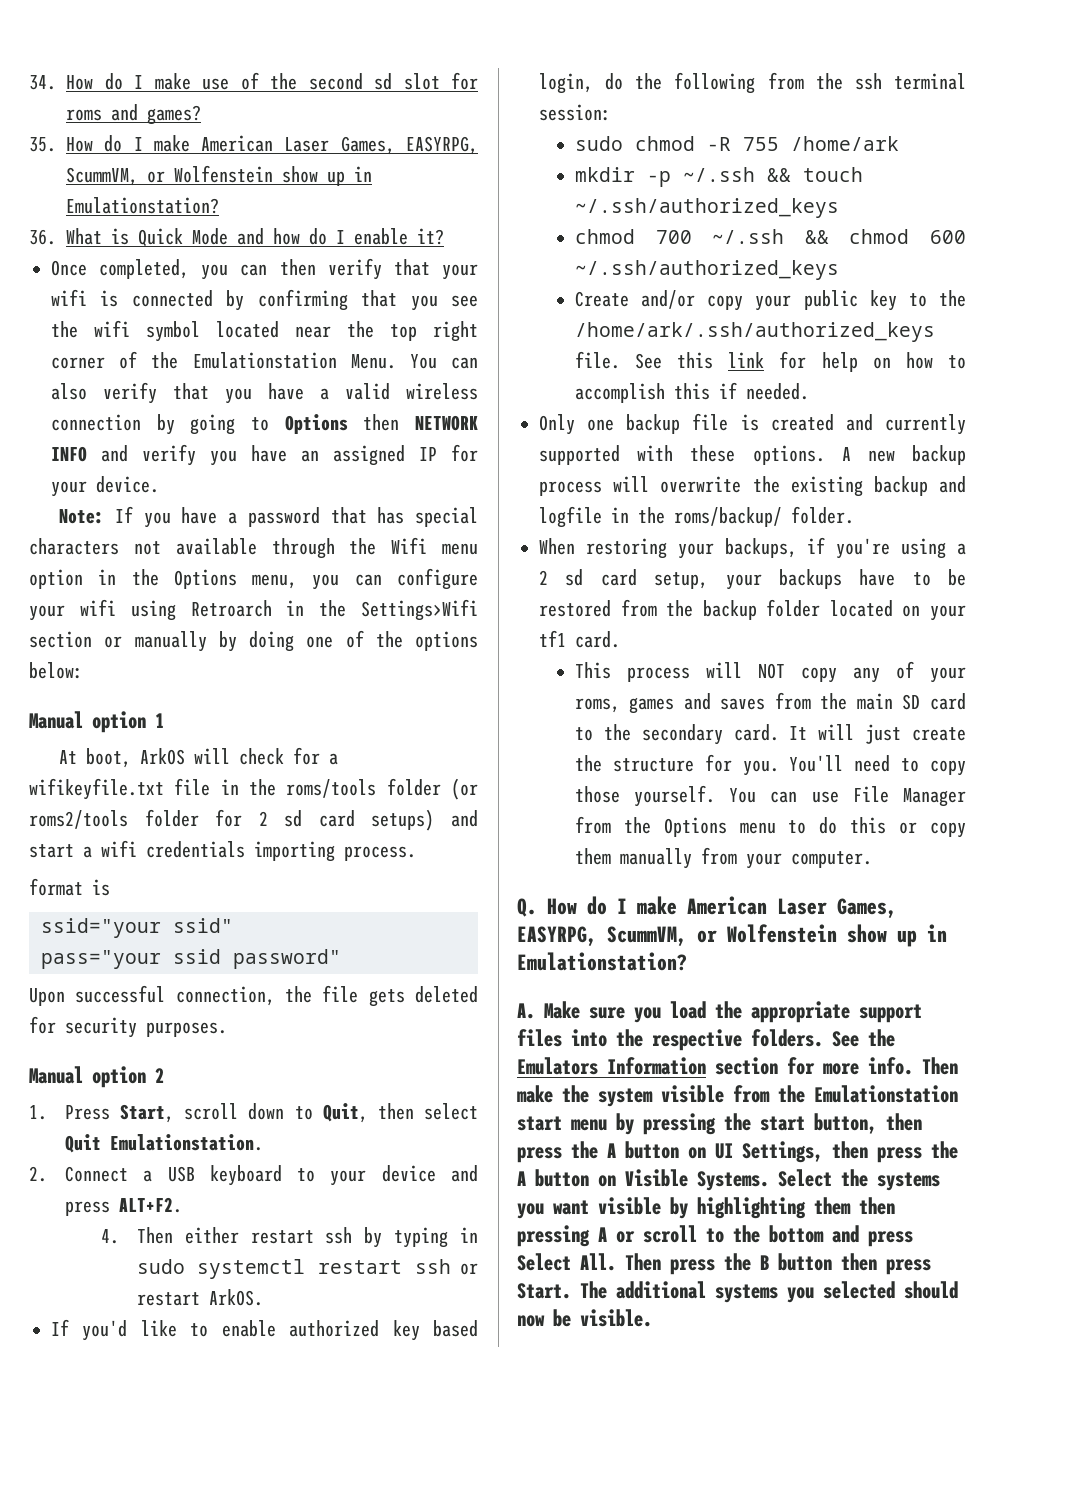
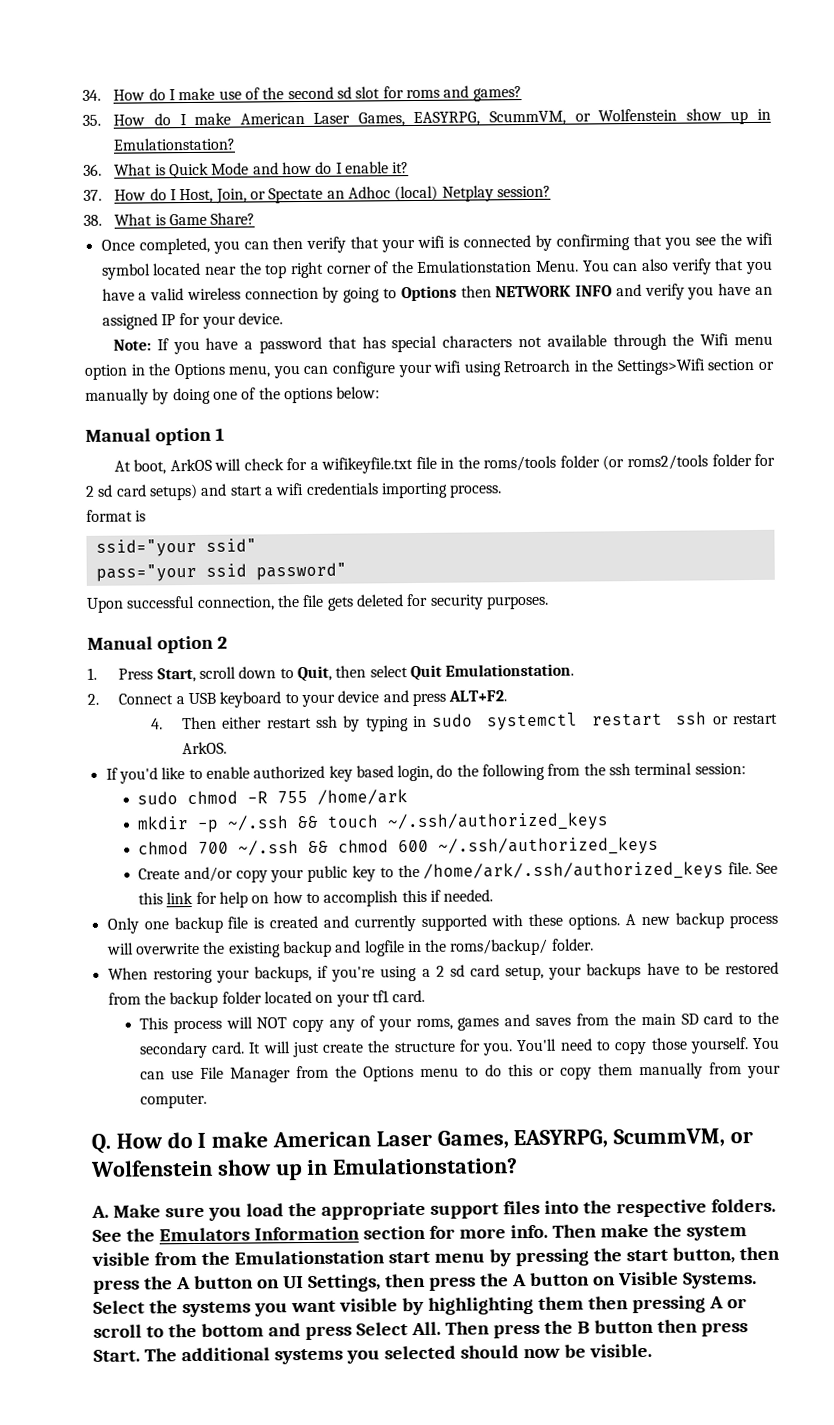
(444, 236) none -> [83,185,551,204] [83,212,256,226] // 37. How do I Host, Join, or Spectate an Adhoc (local) Netplay session? // 38. What is Game Share?

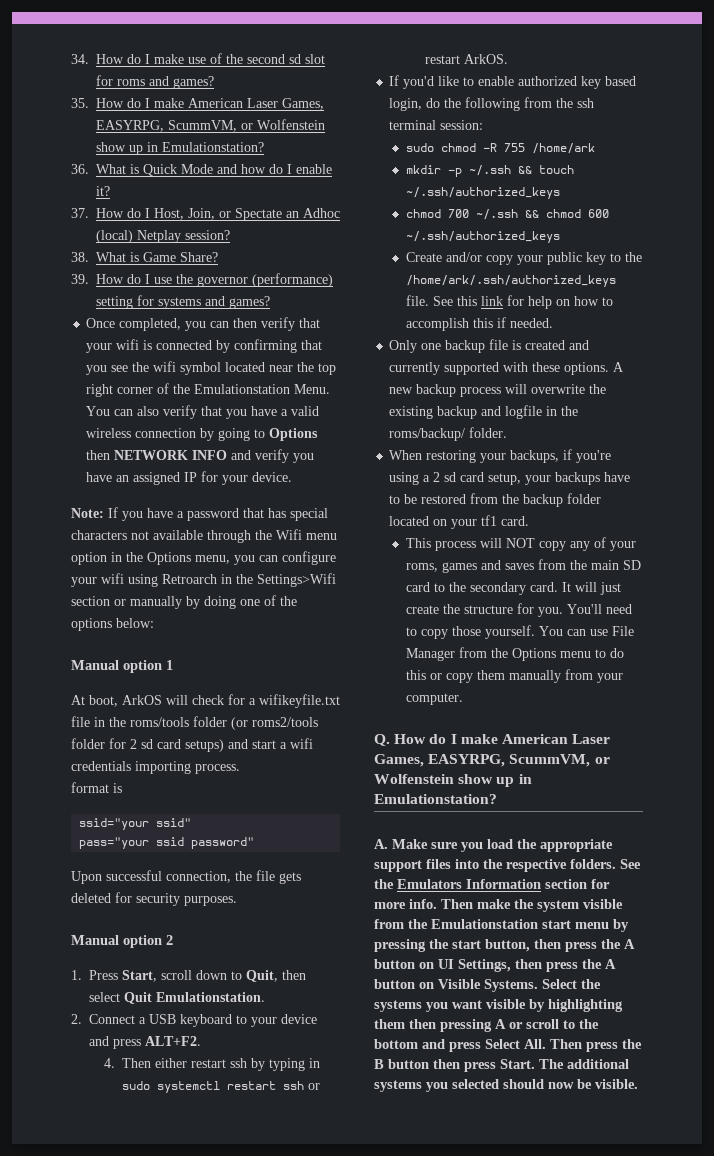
(256, 218) none -> [71,273,333,287] [96,295,270,309] // 39. How do I use the governor (performance) setting for systems and games?

